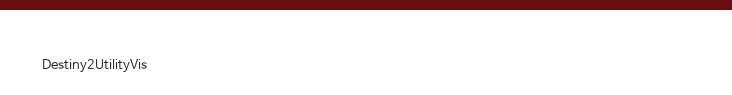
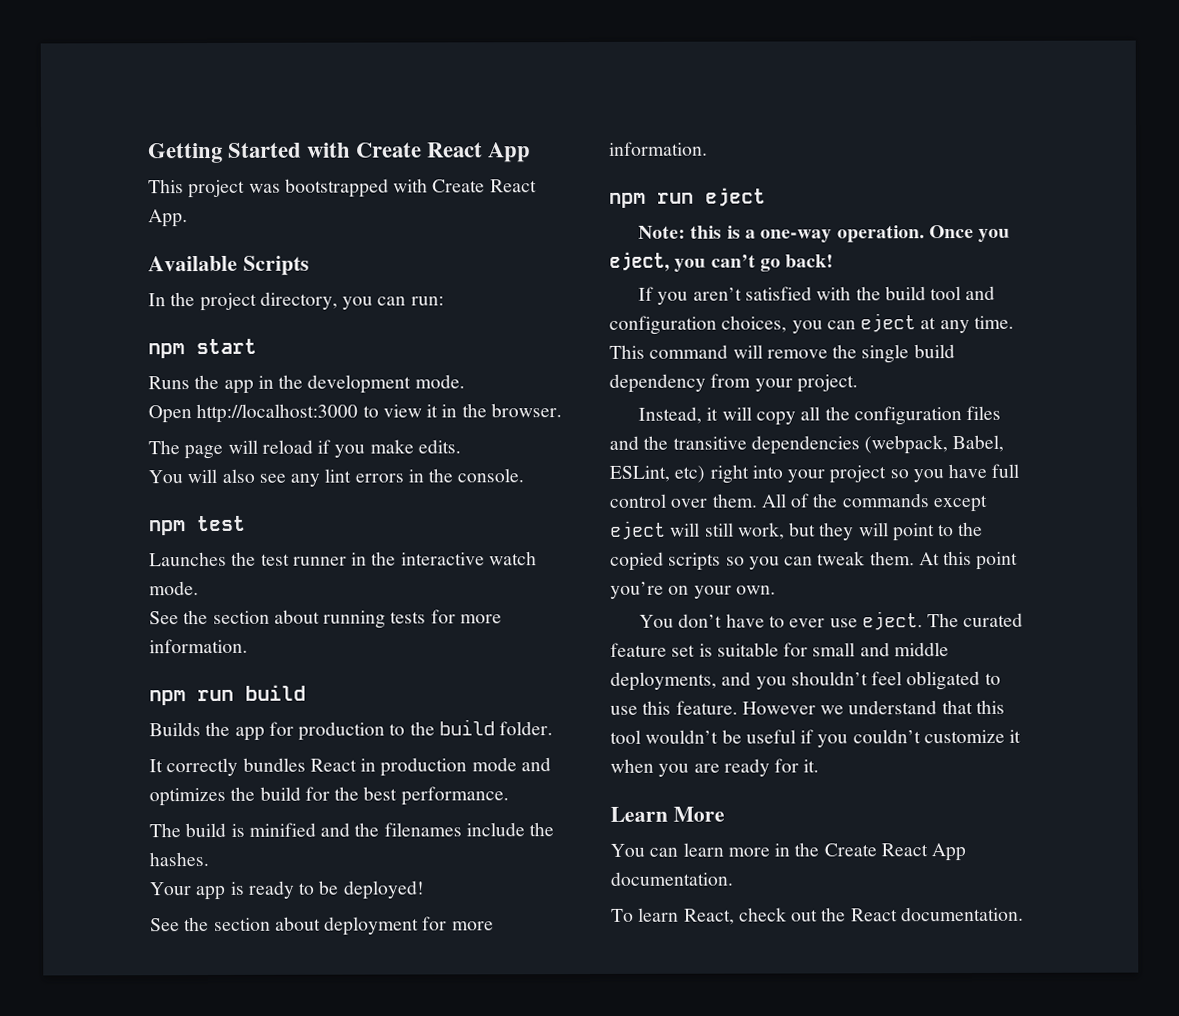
[42,59,147,73] Destiny2UtilityVis -> [148,142,532,164] [148,178,537,199] [148,209,188,228] [148,255,309,276] [148,291,444,312] [148,338,257,359] [148,374,465,394] [148,403,562,424] [148,439,461,460] [148,468,525,487] [149,515,246,536] [149,551,537,567] [149,581,199,596] [149,609,502,629] [149,638,248,654] [149,684,306,706] [149,719,554,741] [149,757,551,777] [149,786,509,807] [149,822,555,838] [149,851,209,867] [149,880,425,901] [150,916,494,936] [609,141,708,156] [609,187,766,208] [638,224,1011,243] [609,251,835,272] [638,285,996,305] [609,313,1014,335] [609,344,955,364] [609,373,858,393] [638,405,1002,426] [609,434,1005,455] [609,463,1020,484] [609,493,988,513] [610,520,984,542] [610,550,1019,571] [610,581,776,599] [639,611,1024,631] [610,642,949,657] [610,670,1001,691] [610,699,1005,715] [610,729,1022,748] [610,758,820,777] [610,806,725,822] [610,842,967,862] [610,871,733,886] [611,906,1024,925] Getting Started with Create React App // This project was bootstrapped with Create React App. // Available Scripts // In the project directory, you can run: // npm start // Runs the app in the development mode. // Open http://localhost:3000 to view it in the browser. // The page will reload if you make edits. // You will also see any lint errors in the console. // npm test // Launches the test runner in the interactive watch mode. // See the section about running tests for more information. // npm run build // Builds the app for production to the build folder. // It correctly bundles React in production mode and optimizes the build for the best performance. // The build is minified and the filenames include the hashes. // Your app is ready to be deployed! // See the section about deployment for more information. // npm run eject // Note: this is a one-way operation. Once you eject, you can’t go back! // If you aren’t satisfied with the build tool and configuration choices, you can eject at any time. This command will remove the single build dependency from your project. // Instead, it will copy all the configuration files and the transitive dependencies (webpack, Babel, ESLint, etc) right into your project so you have full control over them. All of the commands except eject will still work, but they will point to the copied scripts so you can tweak them. At this point you’re on your own. // You don’t have to ever use eject. The curated feature set is suitable for small and middle deployments, and you shouldn’t feel obligated to use this feature. However we understand that this tool wouldn’t be useful if you couldn’t customize it when you are ready for it. // Learn More // You can learn more in the Create React App documentation. // To learn React, check out the React documentation.

